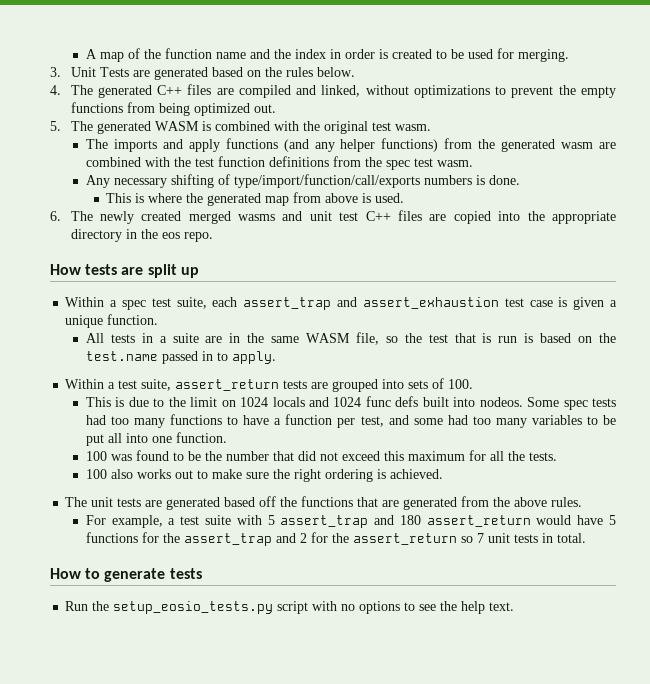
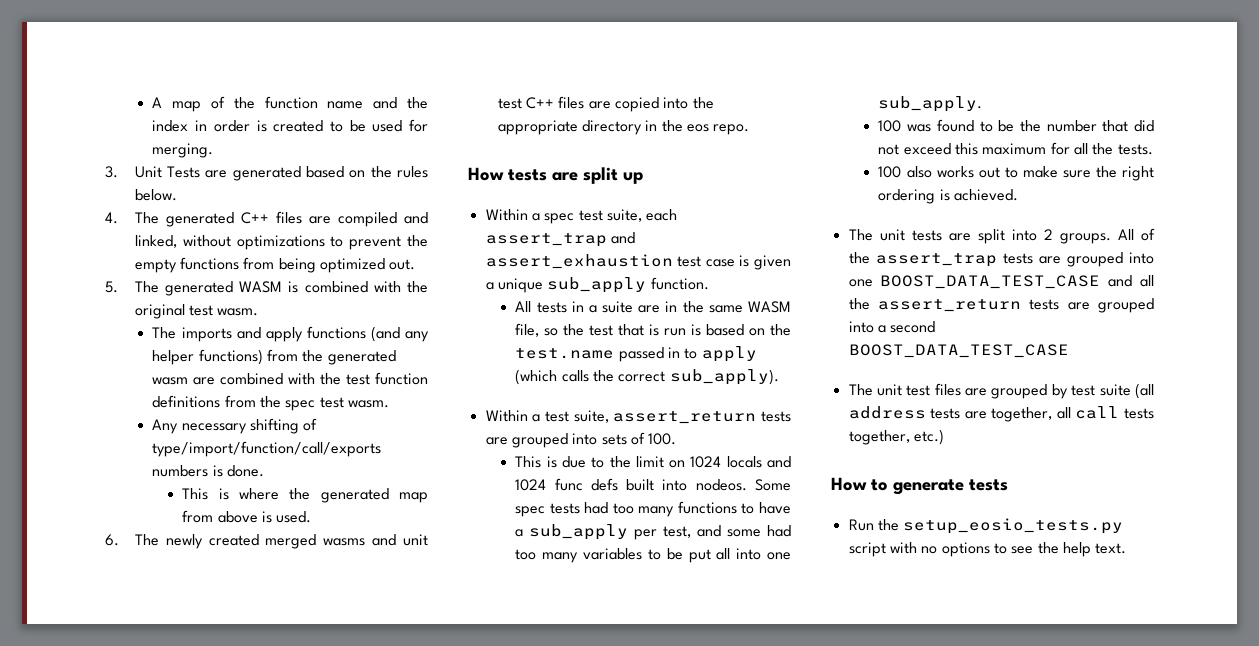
(104, 321) none -> [547,277,647,293] sub_apply
[231,351,276,364] apply. -> [701,346,757,362] [515,369,779,385] apply (which calls the correct sub_apply).
[285,414,333,425] function -> [529,524,629,540] sub_apply
[175,432,227,443] function. -> [878,96,983,112] sub_apply.
[166,496,583,510] [85,515,616,528] [85,532,586,546] generated based off the functions that are generated from the above rules. // For example, a test suite with 5 assert_trap and 180 assert_return would have 5 functions for the assert_trap and 2 for the assert_return so 7 unit tests in total. -> [977,228,1155,244] [848,252,1154,267] [848,275,1154,289] [848,298,1154,313] [848,321,936,333] [848,344,1069,358] [848,383,1154,399] [848,406,1154,422] [848,429,944,445] split into 2 groups. All of the assert_trap tests are grouped into one BOOST_DATA_TEST_CASE and all the assert_return tests are grouped into a second BOOST_DATA_TEST_CASE // The unit test files are grouped by test suite (all address tests are together, all call tests together, etc.)

